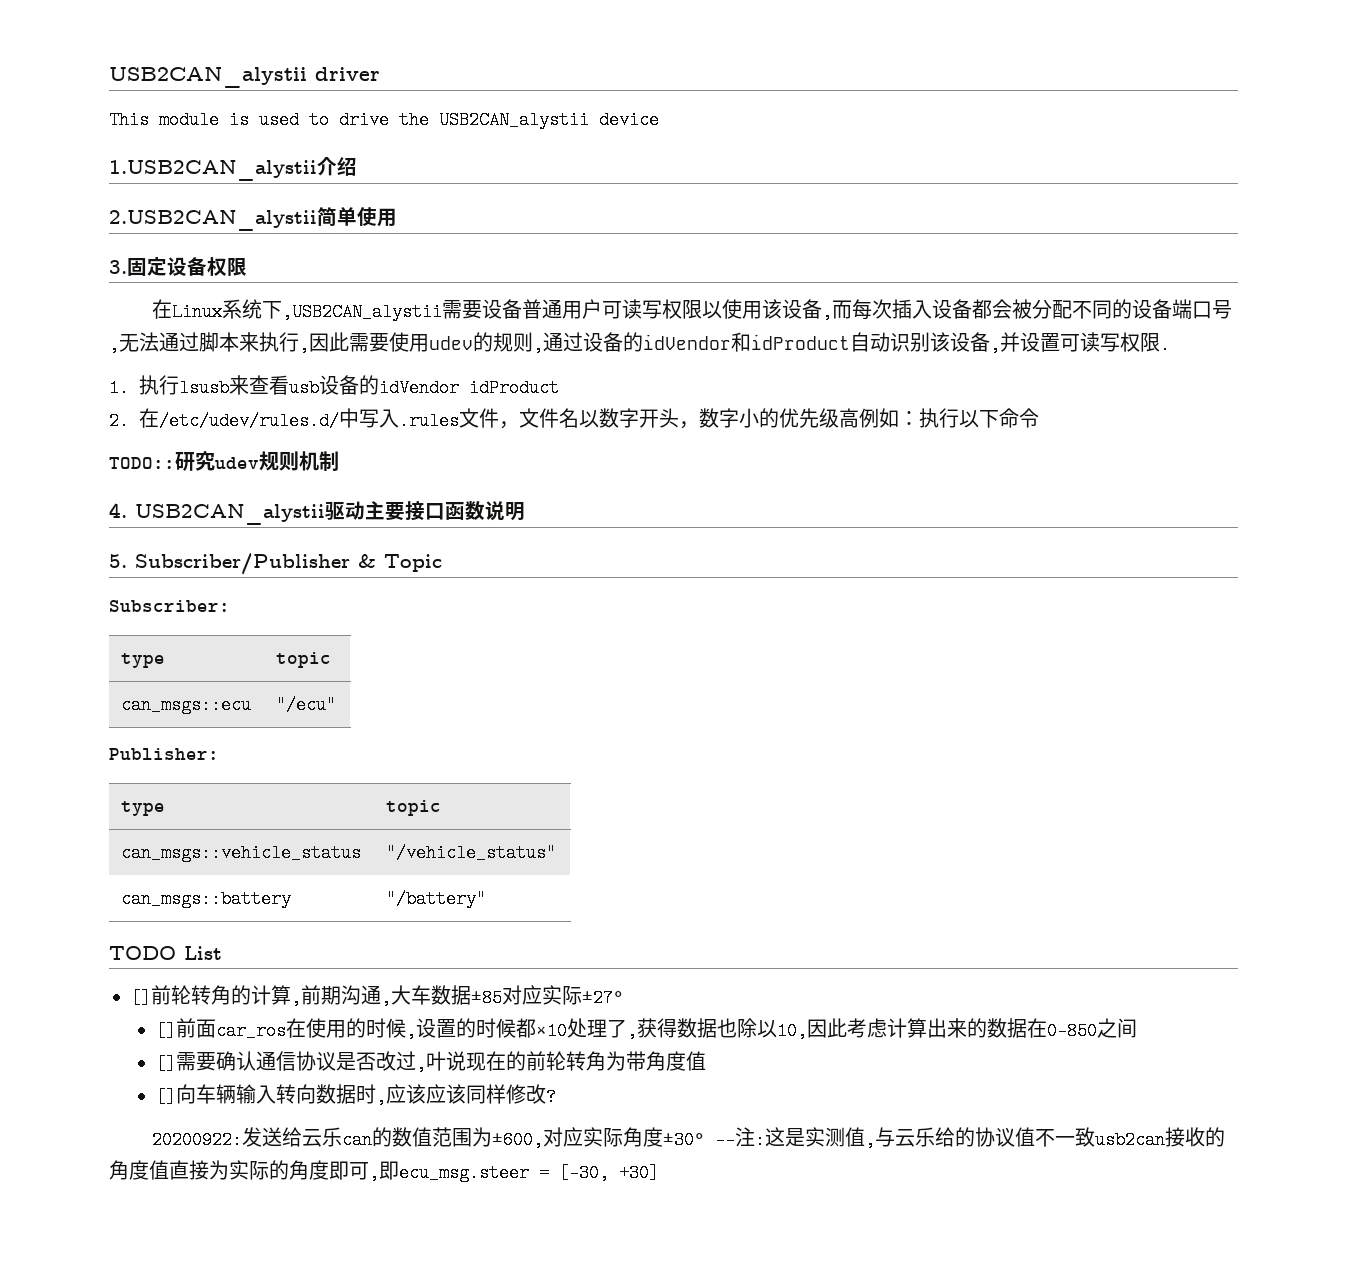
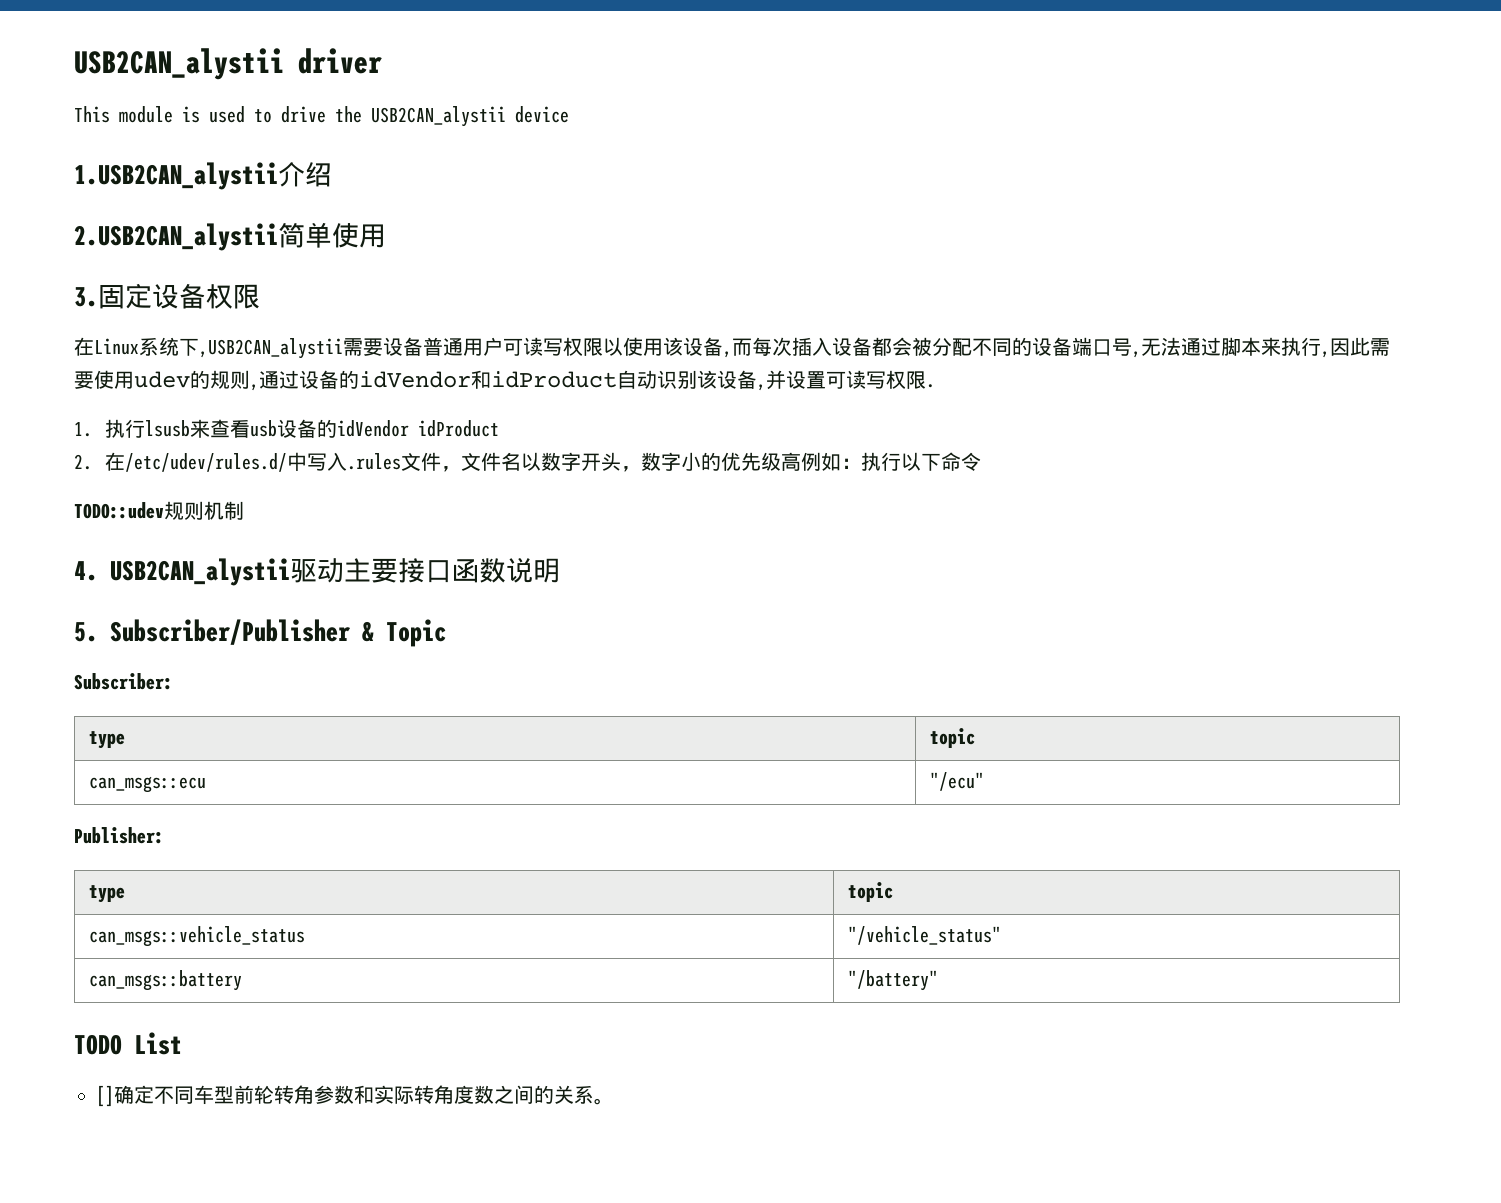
[109,451,259,471] TODO::研究udev -> [74,502,164,519] TODO::udev
[151,985,624,1007] [155,1018,1137,1040] [155,1051,706,1073] [155,1084,556,1106] [152,1127,1226,1149] [109,1160,659,1182] 前轮转角的计算,前期沟通,大车数据±85对应实际±27° // []前面car_ros在使用的时候,设置的时候都×10处理了,获得数据也除以10,因此考虑计算出来的数据在0-850之间 // []需要确认通信协议是否改过,叶说现在的前轮转角为带角度值 // []向车辆输入转向数据时,应该应该同样修改? // 20200922:发送给云乐can的数值范围为±600,对应实际角度±30° --注:这是实测值,与云乐给的协议值不一致usb2can接收的角度值直接为实际的角度即可,即ecu_msg.steer = [-30, +30] -> [114,1085,614,1105] 确定不同车型前轮转角参数和实际转角度数之间的关系。

